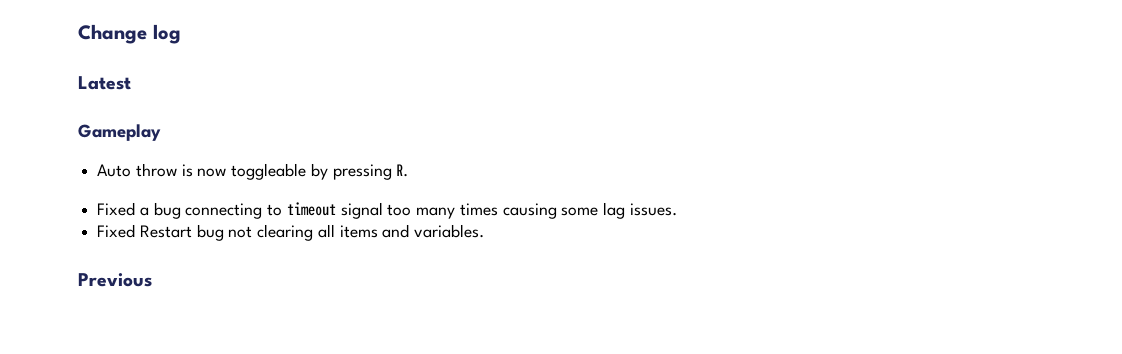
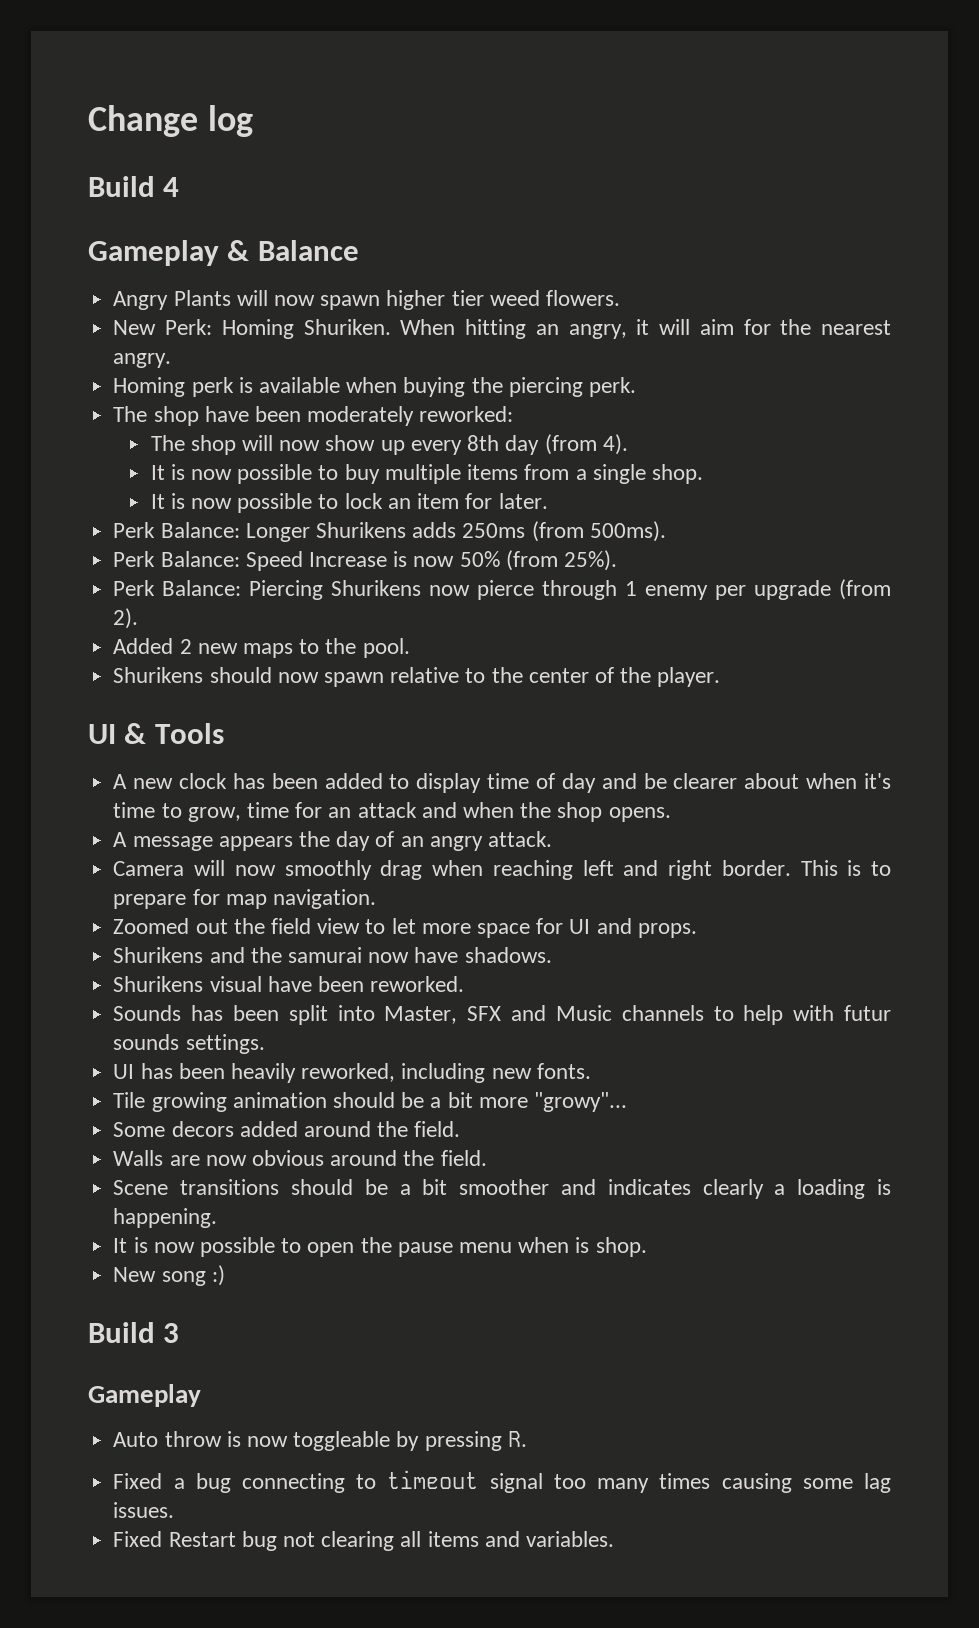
[78,76,131,90] Latest -> [88,176,180,197] [88,240,359,266] [113,290,620,310] [113,319,892,339] [113,353,172,368] [113,377,636,397] [113,406,514,426] [150,434,628,455] [150,464,703,484] [150,493,548,513] [113,521,666,542] [113,550,617,571] [113,579,892,600] [113,608,139,629] [113,638,410,658] [113,667,721,687] [88,723,224,744] [113,773,892,793] [113,802,671,822] [113,831,552,851] [113,860,892,880] [113,889,376,909] [113,918,697,938] [113,947,552,963] [113,976,465,992] [113,1005,891,1025] [113,1034,265,1054] [113,1063,591,1083] [113,1092,627,1112] [113,1121,461,1137] [113,1150,487,1166] [113,1179,891,1199] [113,1208,218,1228] [113,1237,647,1257] [113,1265,225,1286] [88,1322,180,1343] Build 4 // Gameplay & Balance // Angry Plants will now spawn higher tier weed flowers. // New Perk: Homing Shuriken. When hitting an angry, it will aim for the nearest angry. // Homing perk is available when buying the piercing perk. // The shop have been moderately reworked: // The shop will now show up every 8th day (from 4). // It is now possible to buy multiple items from a single shop. // It is now possible to lock an item for later. // Perk Balance: Longer Shurikens adds 250ms (from 500ms). // Perk Balance: Speed Increase is now 50% (from 25%). // Perk Balance: Piercing Shurikens now pierce through 1 enemy per upgrade (from 2). // Added 2 new maps to the pool. // Shurikens should now spawn relative to the center of the player. // UI & Tools // A new clock has been added to display time of day and be clearer about when it's time to grow, time for an attack and when the shop opens. // A message appears the day of an angry attack. // Camera will now smoothly drag when reaching left and right border. This is to prepare for map navigation. // Zoomed out the field view to let more space for UI and props. // Shurikens and the samurai now have shadows. // Shurikens visual have been reworked. // Sounds has been split into Master, SFX and Music channels to help with futur sounds settings. // UI has been heavily reworked, including new fonts. // Tile growing animation should be a bit more "growy"... // Some decors added around the field. // Walls are now obvious around the field. // Scene transitions should be a bit smoother and indicates clearly a loading is happening. // It is now possible to open the pause menu when is shop. // New song :) // Build 3
[78,273,152,287] // Previous -> (614, 1539) none

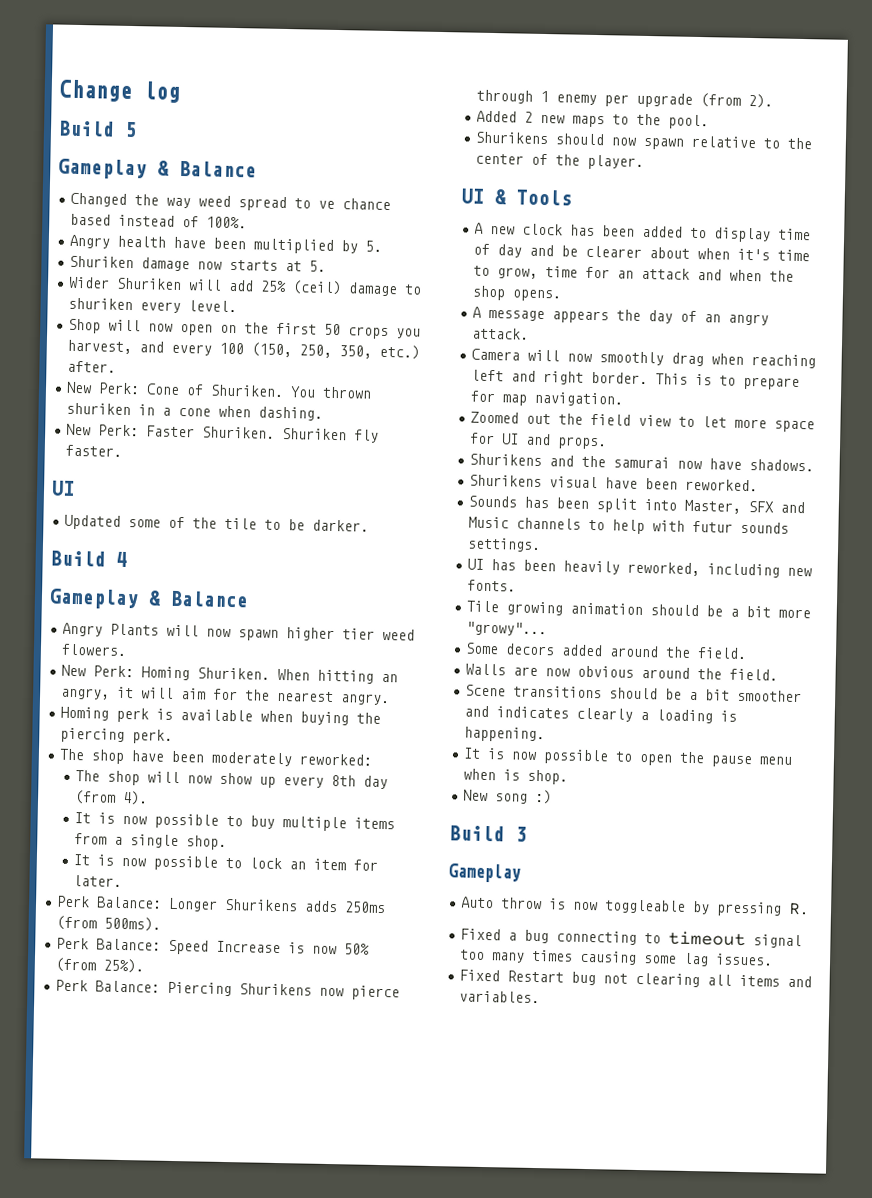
(253, 121) none -> [58,120,137,138] [58,158,257,180] [70,192,392,212] [70,213,248,229] [69,234,383,254] [69,255,327,272] [68,276,423,297] [68,297,238,314] [68,318,422,340] [67,339,421,360] [67,360,117,373] [66,381,373,399] [66,402,324,421] [66,423,380,443] [65,444,123,457] [51,480,75,496] [64,514,370,532] // Build 5 // Gameplay & Balance // Changed the way weed spread to ve chance based instead of 100%. // Angry health have been multiplied by 5. // Shuriken damage now starts at 5. // Wider Shuriken will add 25% (ceil) damage to shuriken every level. // Shop will now open on the first 50 crops you harvest, and every 100 (150, 250, 350, etc.) after. // New Perk: Cone of Shuriken. You thrown shuriken in a cone when dashing. // New Perk: Faster Shuriken. Shuriken fly faster. // UI // Updated some of the tile to be darker.

